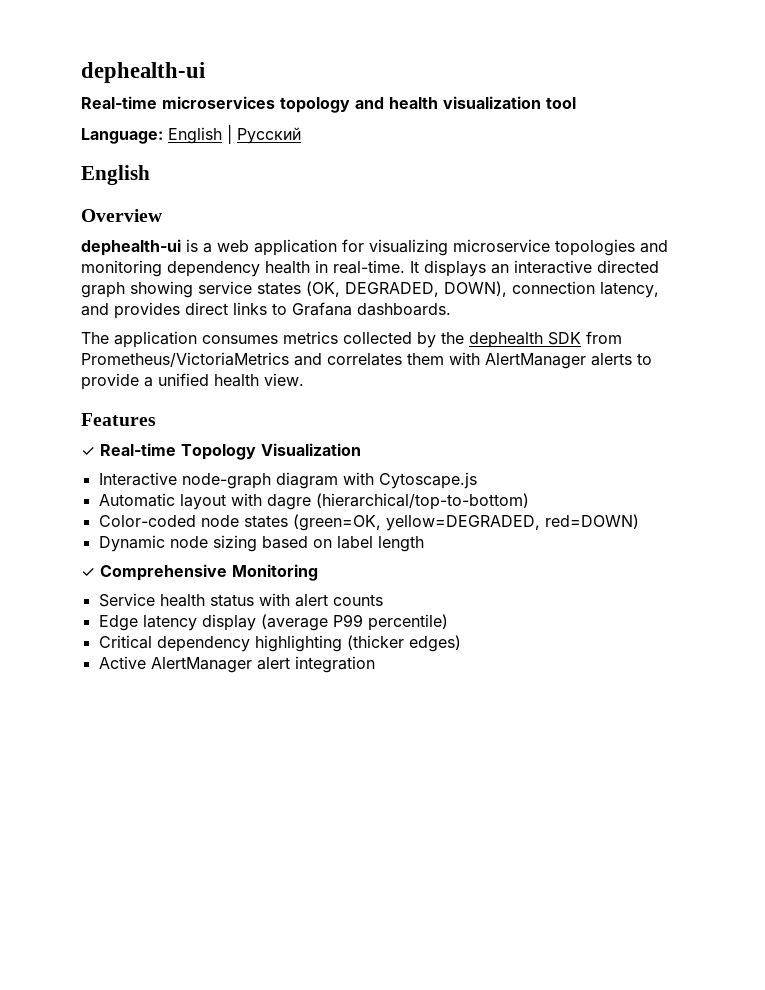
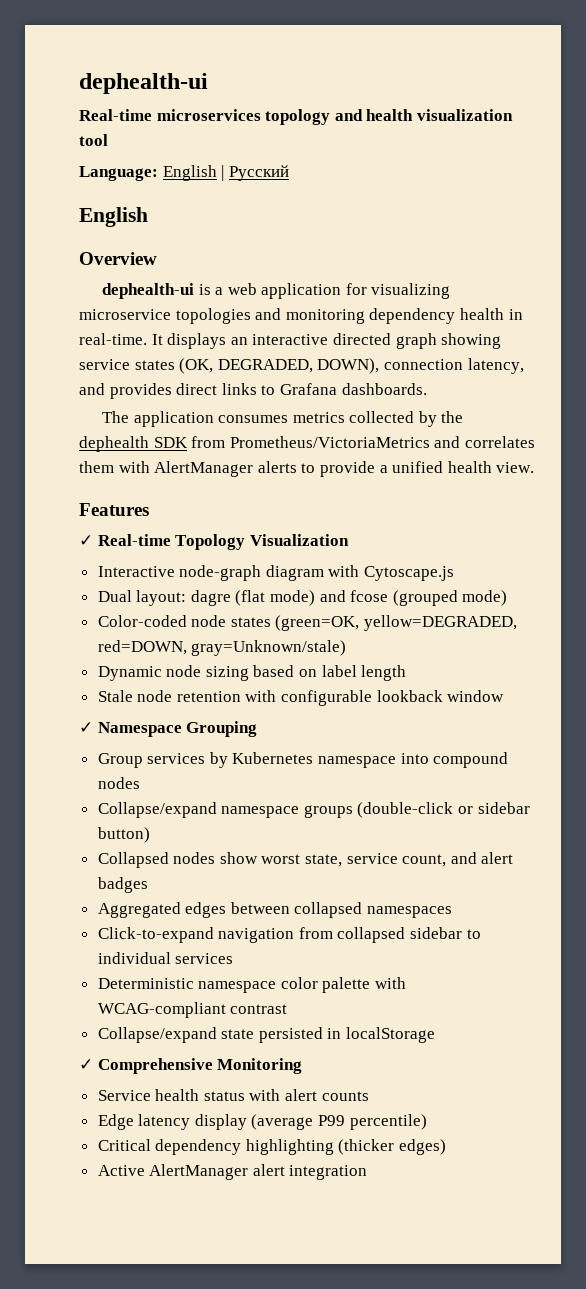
[98,493,529,510] Automatic layout with dagre (hierarchical/top-to-bottom) -> [97,590,508,606] Dual layout: dagre (flat mode) and fcose (grouped mode)
[544,514,639,529] red=DOWN) -> [97,640,347,656] red=DOWN, gray=Unknown/stale)
(424, 544) none -> [97,690,505,706] [79,721,258,737] [97,752,509,768] [97,777,140,789] [97,802,530,818] [97,827,150,843] [97,852,514,868] [97,877,148,893] [97,902,453,918] [97,927,481,943] [97,952,234,964] [97,977,407,993] [97,1002,288,1018] [97,1027,436,1043] // Stale node retention with configurable lookback window // ✓ Namespace Grouping // Group services by Kubernetes namespace into compound nodes // Collapse/expand namespace groups (double-click or sidebar button) // Collapsed nodes show worst state, service count, and alert badges // Aggregated edges between collapsed namespaces // Click-to-expand navigation from collapsed sidebar to individual services // Deterministic namespace color palette with WCAG-compliant contrast // Collapse/expand state persisted in localStorage

